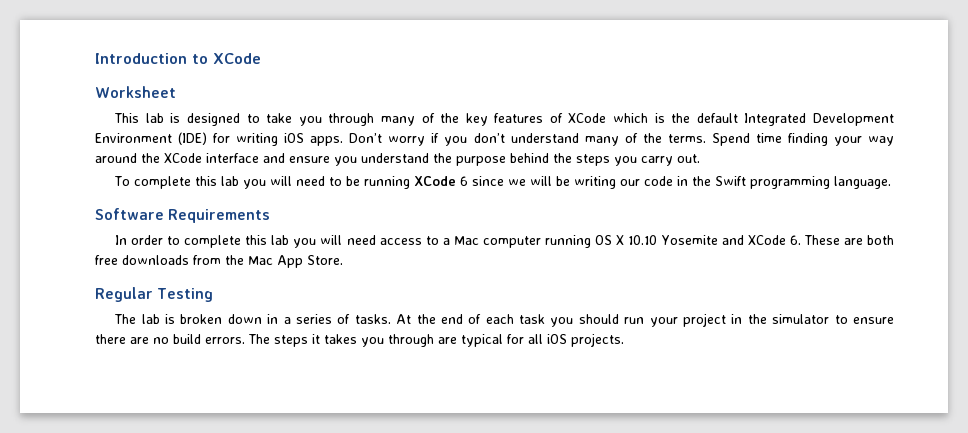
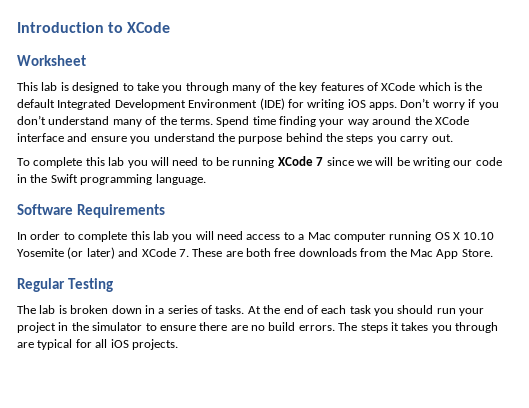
[460,176,469,186] 6 -> [316,157,324,166] 7
(718, 240) none -> [67,247,115,259] (or later)
[789,235,801,245] 6. -> [178,249,189,257] 7.

